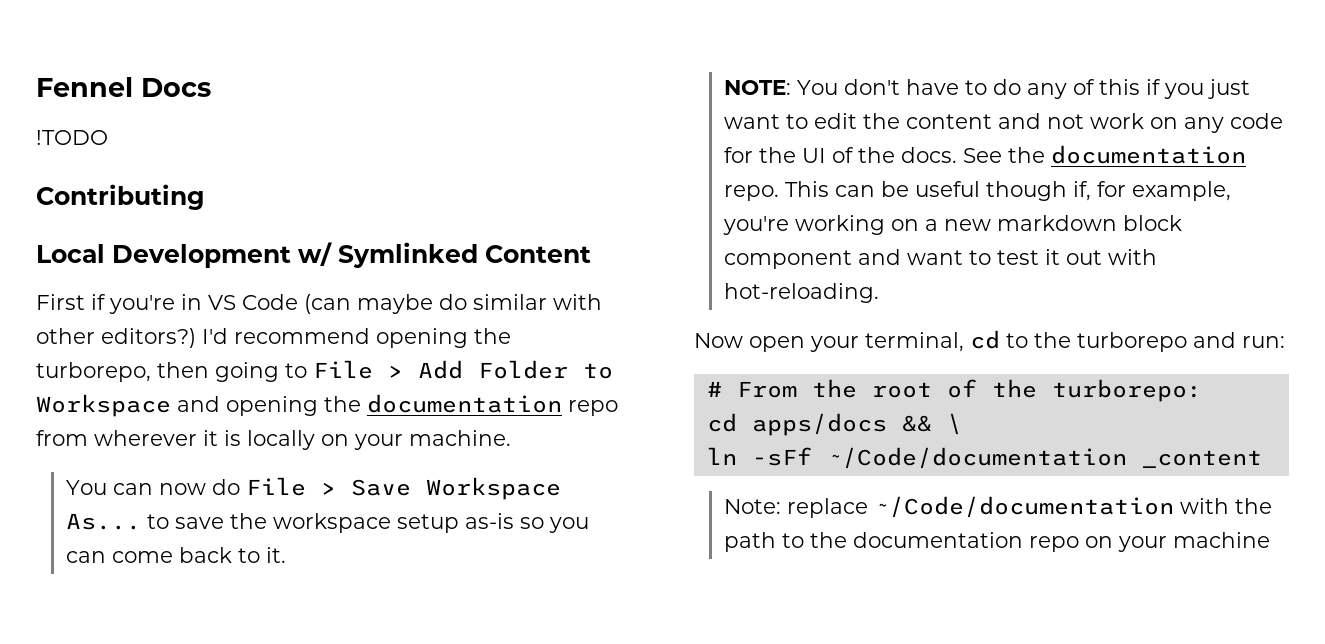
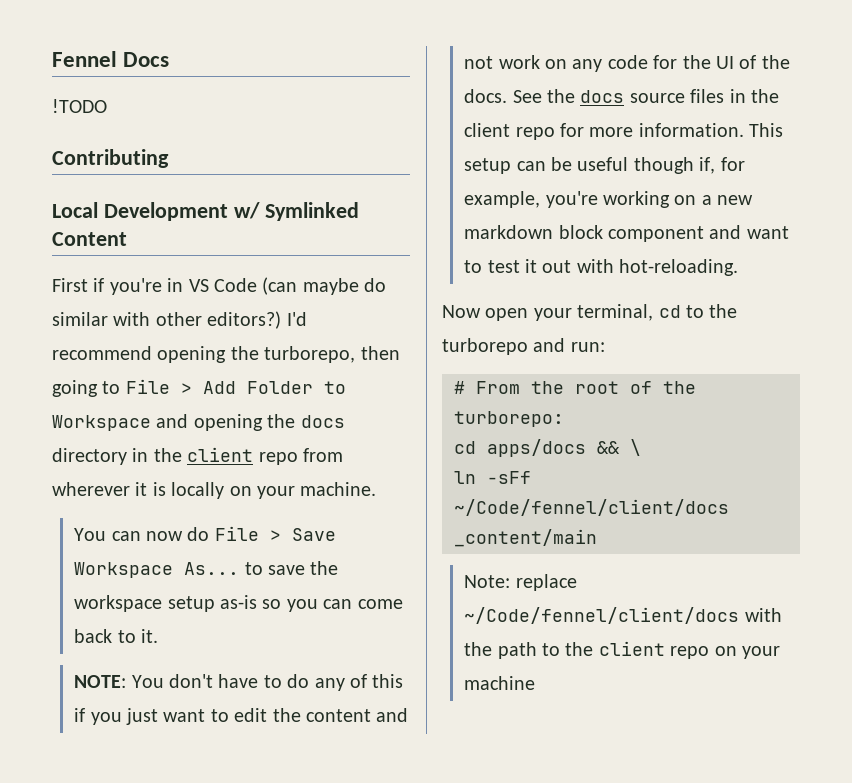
[367,394,562,413] documentation -> [300,415,345,428] [52,447,254,465] docs directory in the client
[1051,145,1247,164] [724,181,830,201] documentation repo. This -> [580,89,779,103] [464,123,784,140] [464,158,512,174] docs source files in the client repo for more information. This setup
[826,447,1262,469] ~/Code/documentation _content -> [454,499,729,516] [454,529,597,547] ~/Code/fennel/client/docs _content/main
[874,496,1175,518] ~/Code/documentation -> [464,607,740,624] ~/Code/fennel/client/docs
[853,532,1024,548] documentation -> [598,641,665,656] client

